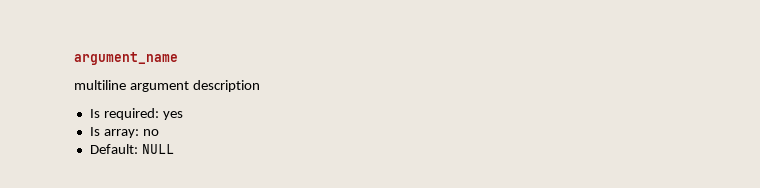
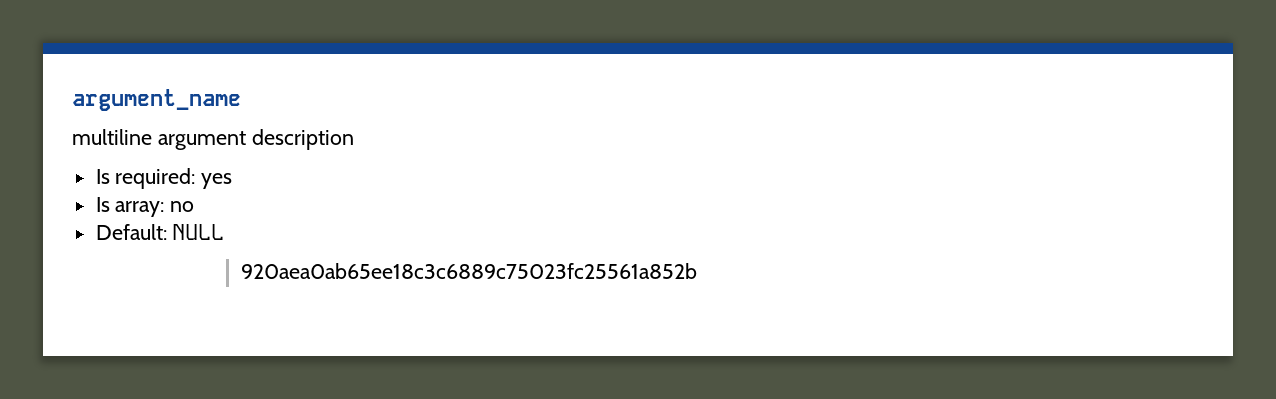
(174, 149) none -> [241,263,698,279] // 920aea0ab65ee18c3c6889c75023fc25561a852b

